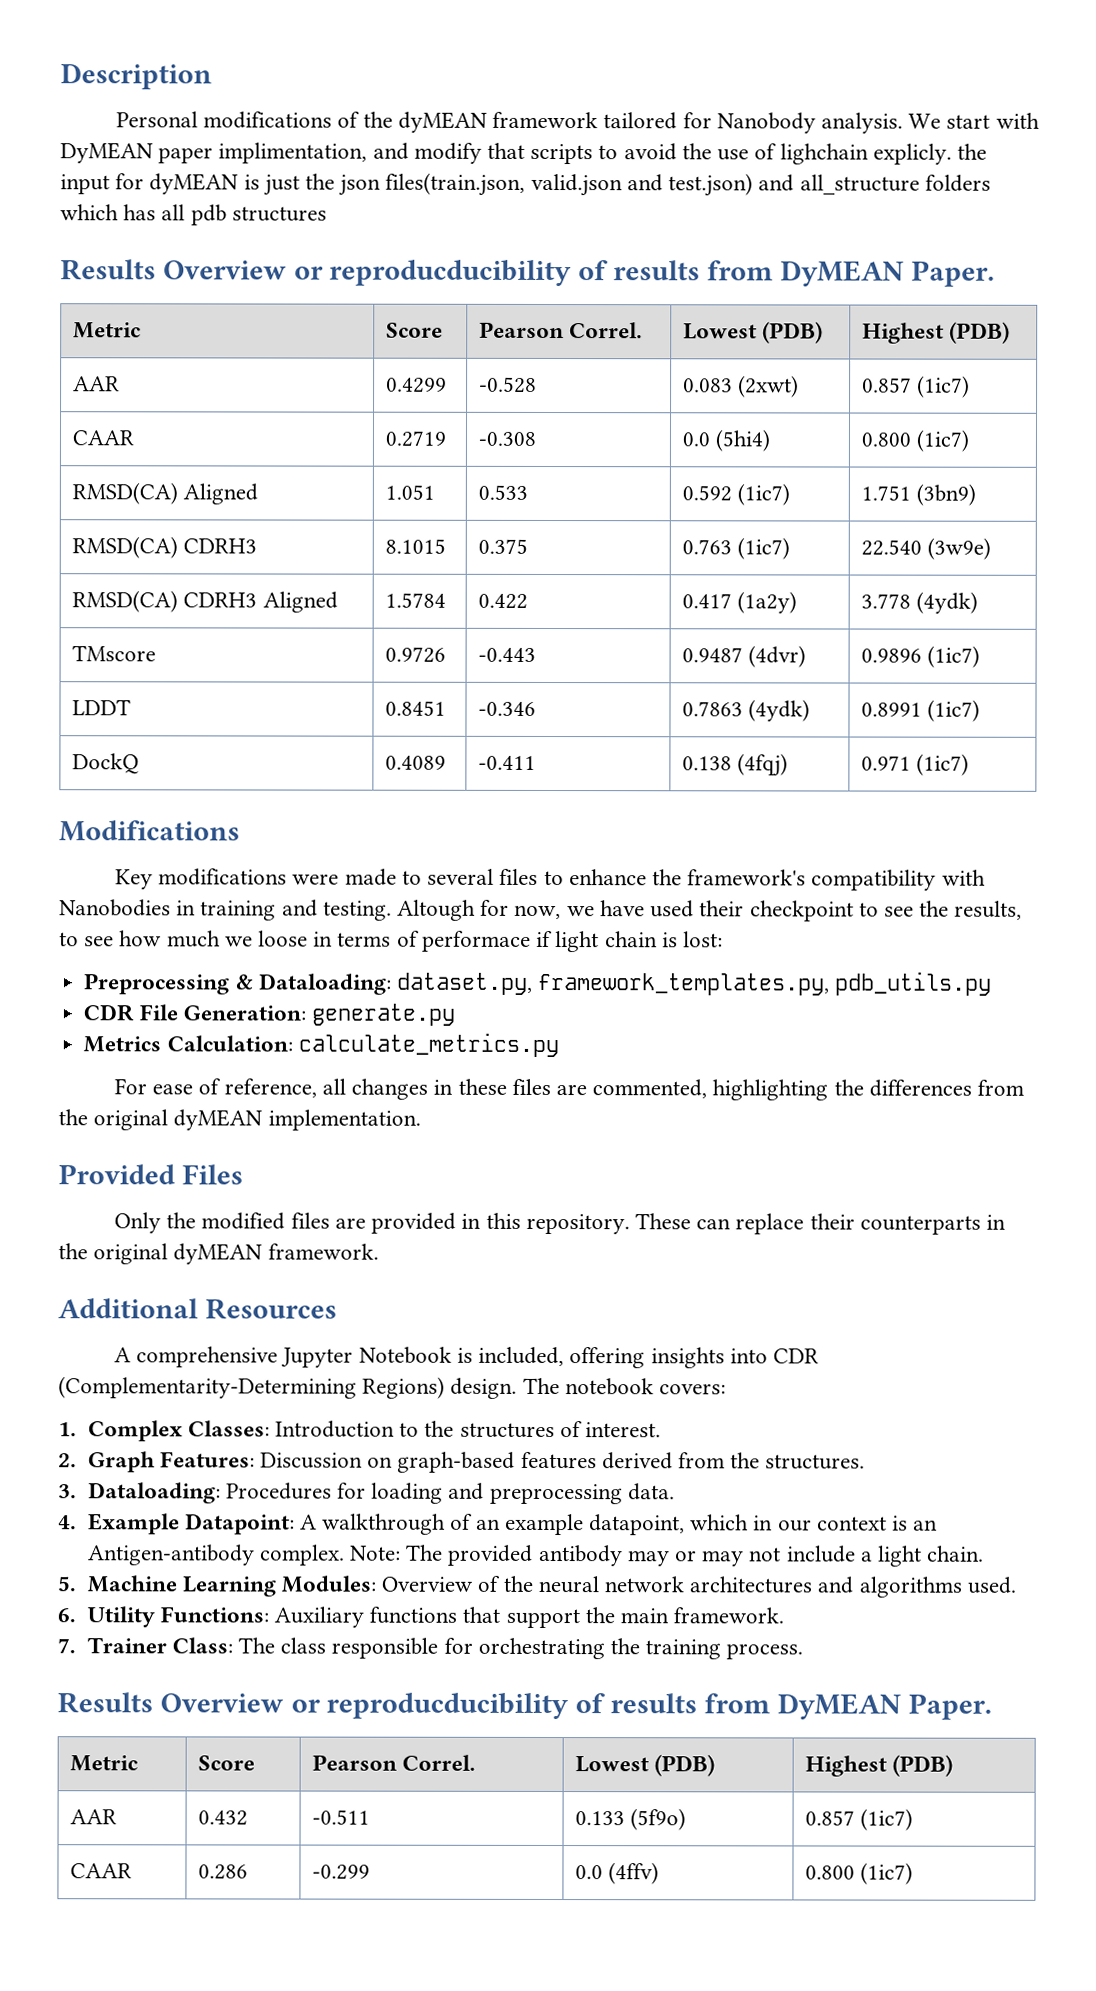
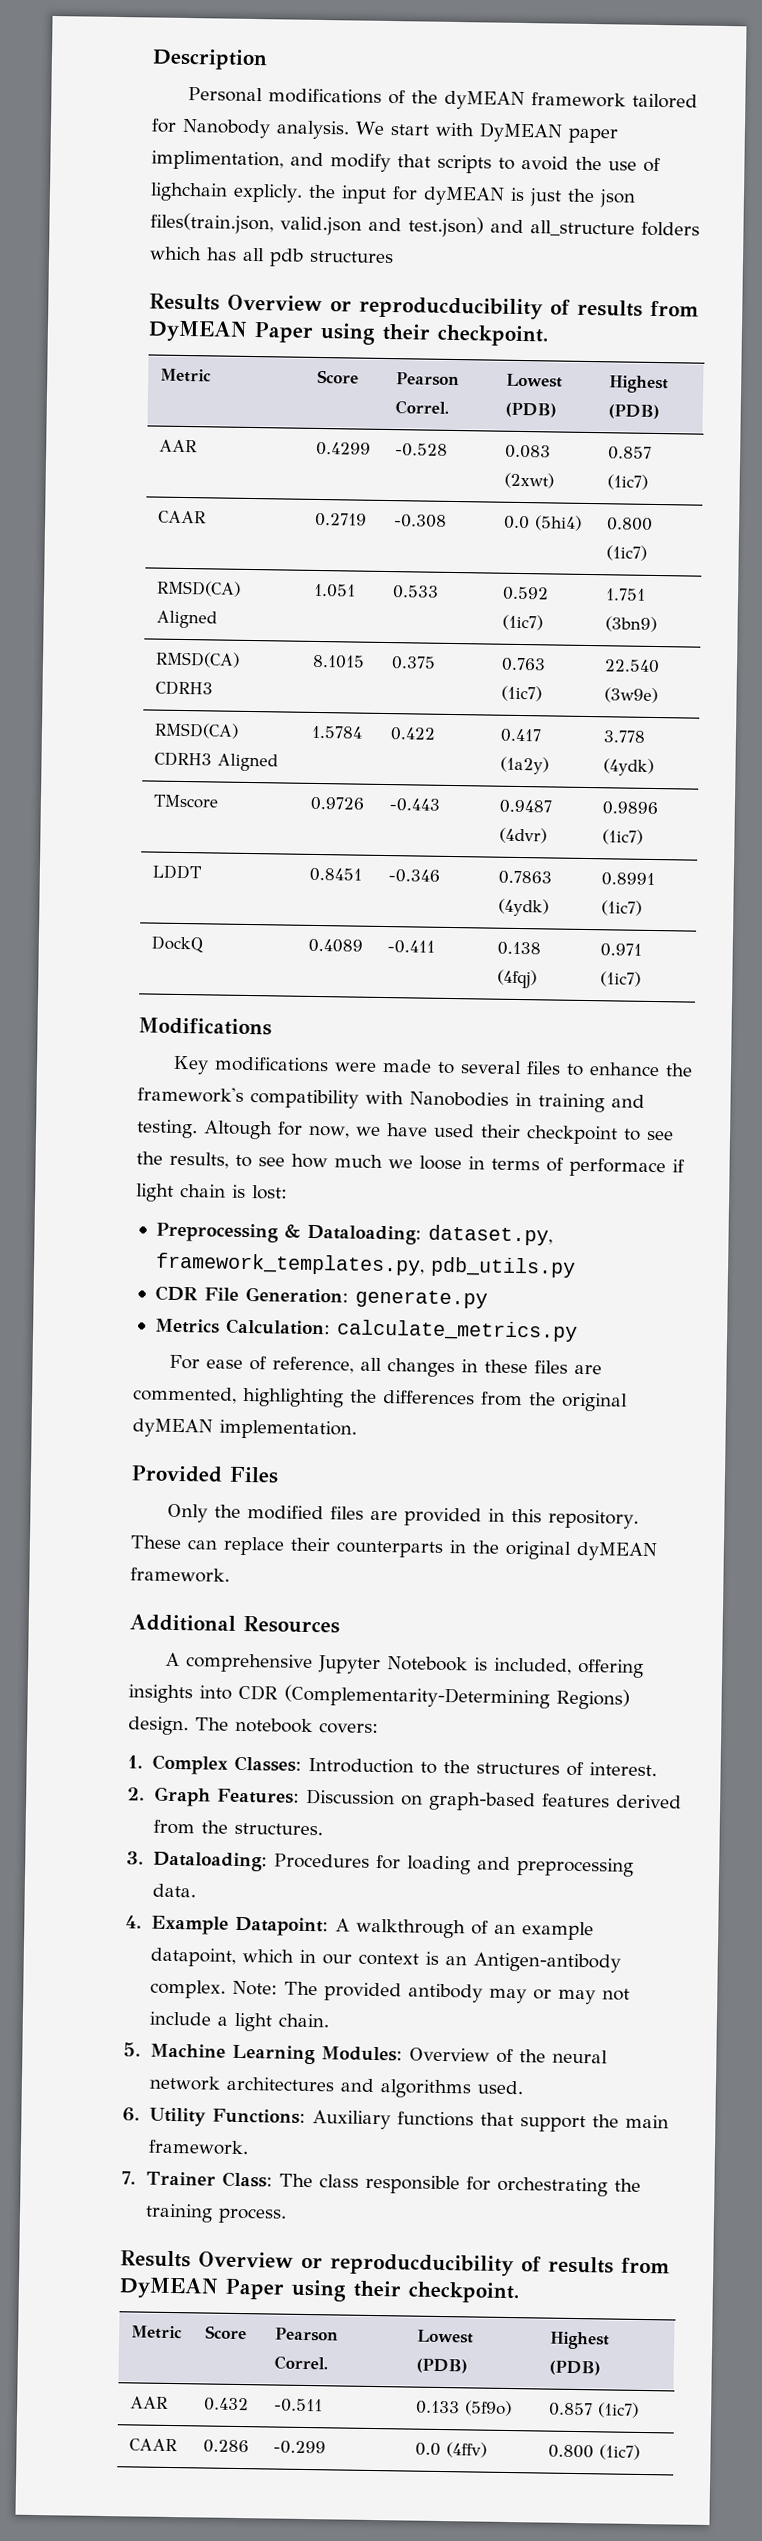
[910,260,995,287] Paper. -> [254,322,550,347] Paper using their checkpoint.
[907,1693,992,1720] Paper. -> [225,2278,520,2304] Paper using their checkpoint.

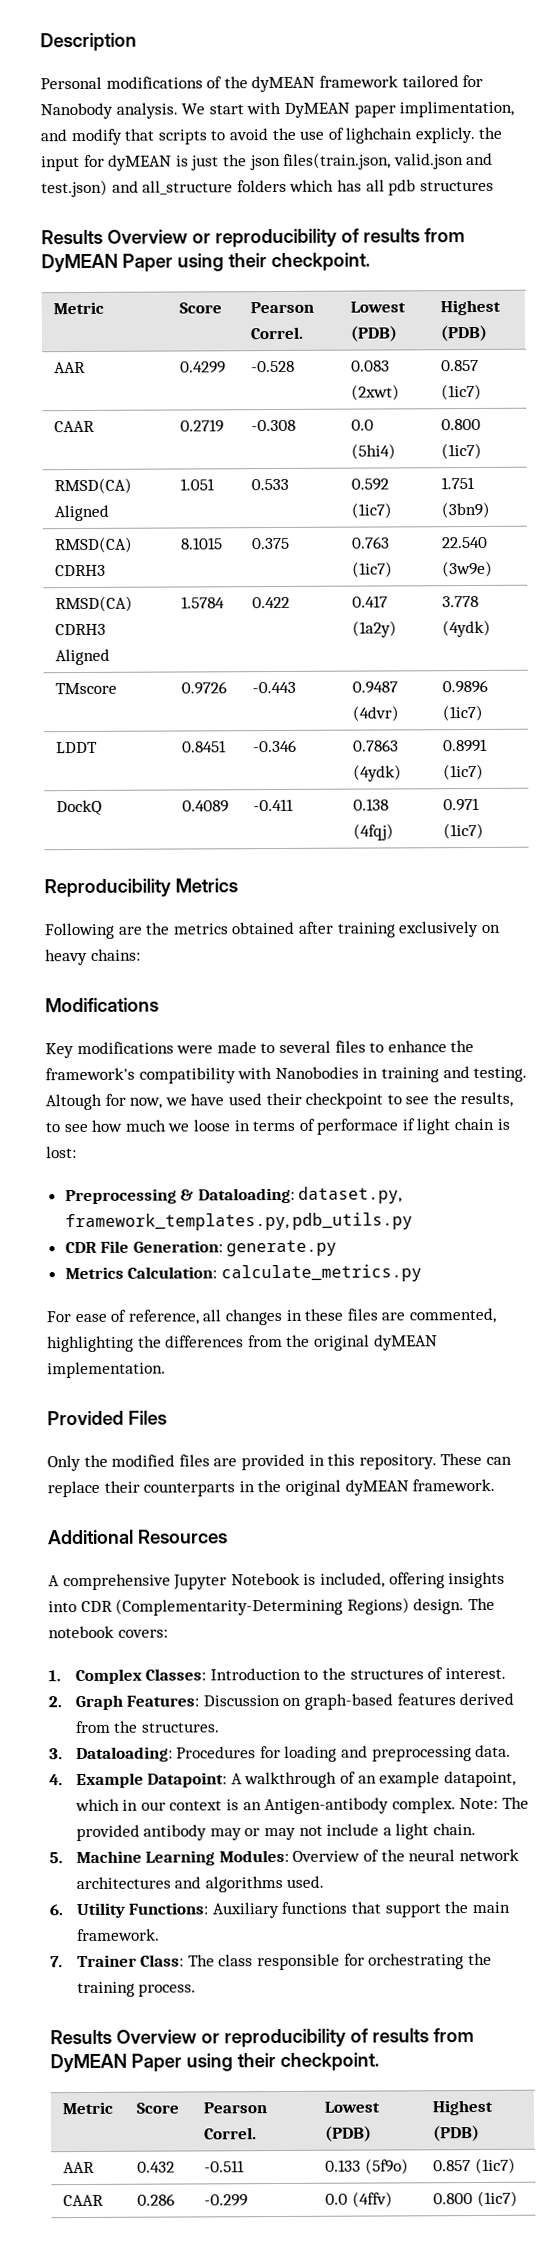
[359,296,543,320] reproducducibility -> [214,228,337,248] reproducibility
(641, 979) none -> [44,878,238,898] [44,920,501,940] [45,948,141,966] // Reproducibility Metrics // Following are the metrics obtained after training exclusively on heavy chains:
[330,2253,514,2277] reproducducibility -> [223,2028,346,2048] reproducibility

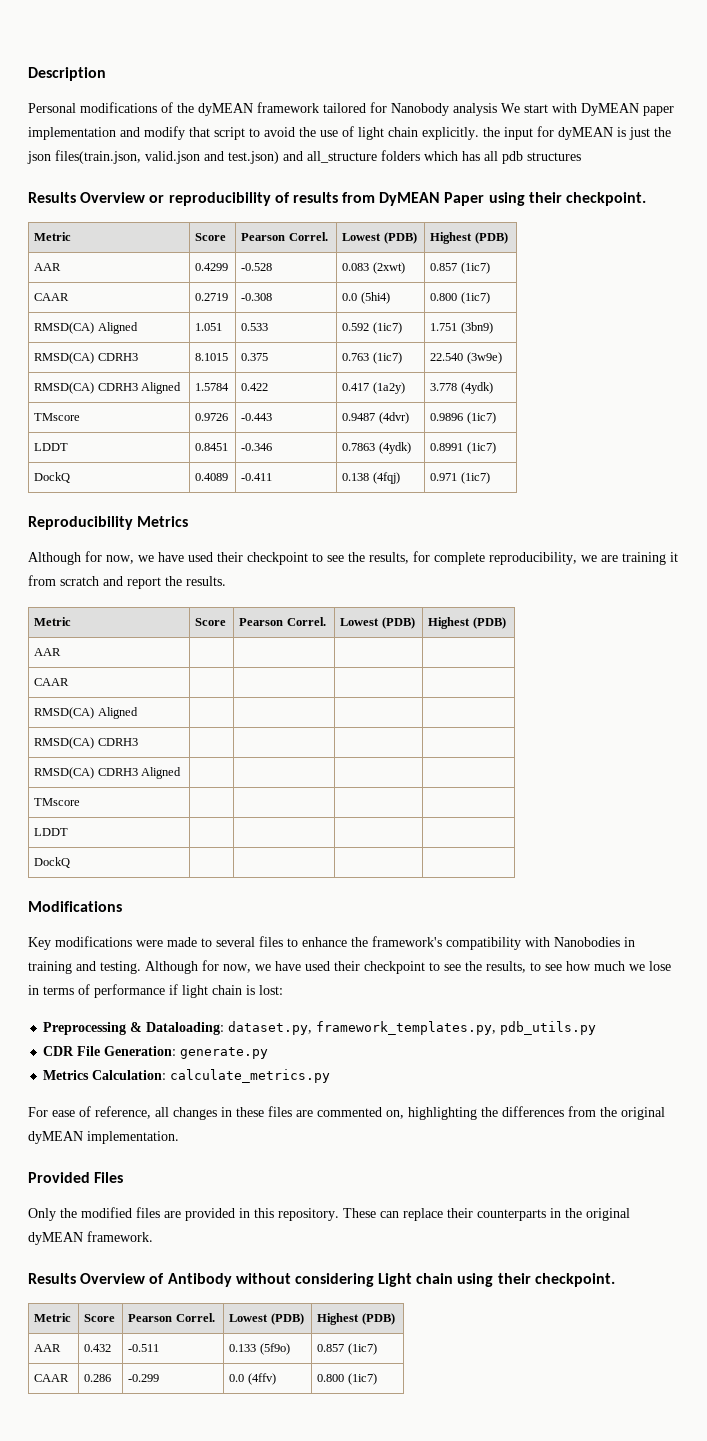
[115,102,178,119] analysis. -> [453,103,497,116] analysis
[399,100,515,118] implimentation, -> [28,127,116,140] implementation
[157,129,208,145] scripts -> [214,127,245,140] script
[345,126,476,144] lighchain explicly. -> [358,127,479,140] light chain explicitly.
[44,920,501,940] [45,948,141,966] Following are the metrics obtained after training exclusively on heavy chains: -> [28,551,678,565] [28,575,226,589] [34,617,72,626] [195,618,227,626] [239,617,326,626] [340,617,415,629] [428,617,506,629] [34,648,62,656] [34,678,70,686] [34,707,138,719] [34,737,138,749] [34,767,181,779] [34,798,81,806] [34,828,69,836] [34,857,71,868] Although for now, we have used their checkpoint to see the results, for complete reproducibility, we are training it from scratch and report the results. // Metric | Score | Pearson Correl. | Lowest (PDB) | Highest (PDB) // AAR | | | | // CAAR | | | | // RMSD(CA) Aligned | | | | // RMSD(CA) CDRH3 | | | | // RMSD(CA) CDRH3 Aligned | | | | // TMscore | | | | // LDDT | | | | // DockQ | | | |
[45,1093,102,1111] Altough -> [145,961,198,974] Although
[192,1119,231,1132] loose -> [649,961,671,971] lose
[316,1118,400,1135] performace -> [94,984,165,998] performance
[408,1307,496,1324] commented, -> [317,1107,404,1119] commented on,
[48,1529,228,1545] [48,1571,506,1591] [48,1597,495,1616] [48,1625,168,1639] [48,1667,506,1685] [48,1692,515,1711] [74,1720,220,1734] [49,1744,512,1763] [49,1770,516,1789] [74,1796,530,1815] [75,1823,477,1842] [49,1848,519,1866] [75,1875,325,1893] [49,1901,510,1919] [76,1928,160,1942] [50,1952,492,1971] [76,1981,197,1998] [50,2028,474,2048] [50,2053,182,2073] Additional Resources // A comprehensive Jupyter Notebook is included, offering insights into CDR (Complementarity-Determining Regions) design. The notebook covers: // 1. Complex Classes: Introduction to the structures of interest. // 2. Graph Features: Discussion on graph-based features derived from the structures. // 3. Dataloading: Procedures for loading and preprocessing data. // 4. Example Datapoint: A walkthrough of an example datapoint, which in our context is an Antigen-antibody complex. Note: The provided antibody may or may not include a light chain. // 5. Machine Learning Modules: Overview of the neural network architectures and algorithms used. // 6. Utility Functions: Auxiliary functions that support the main framework. // 7. Trainer Class: The class responsible for orchestrating the training process. // Results Overview or reproducibility of results from DyMEAN Paper -> [28,1273,454,1287] Results Overview of Antibody without considering Light chain

